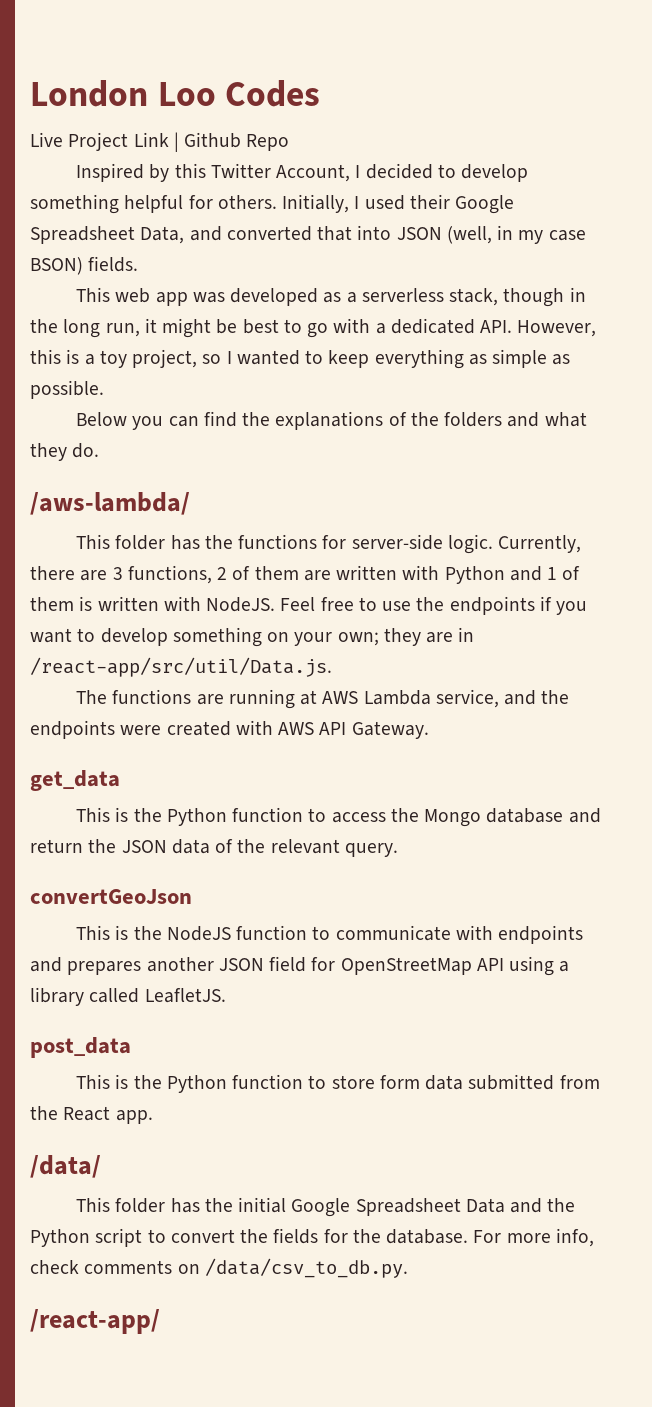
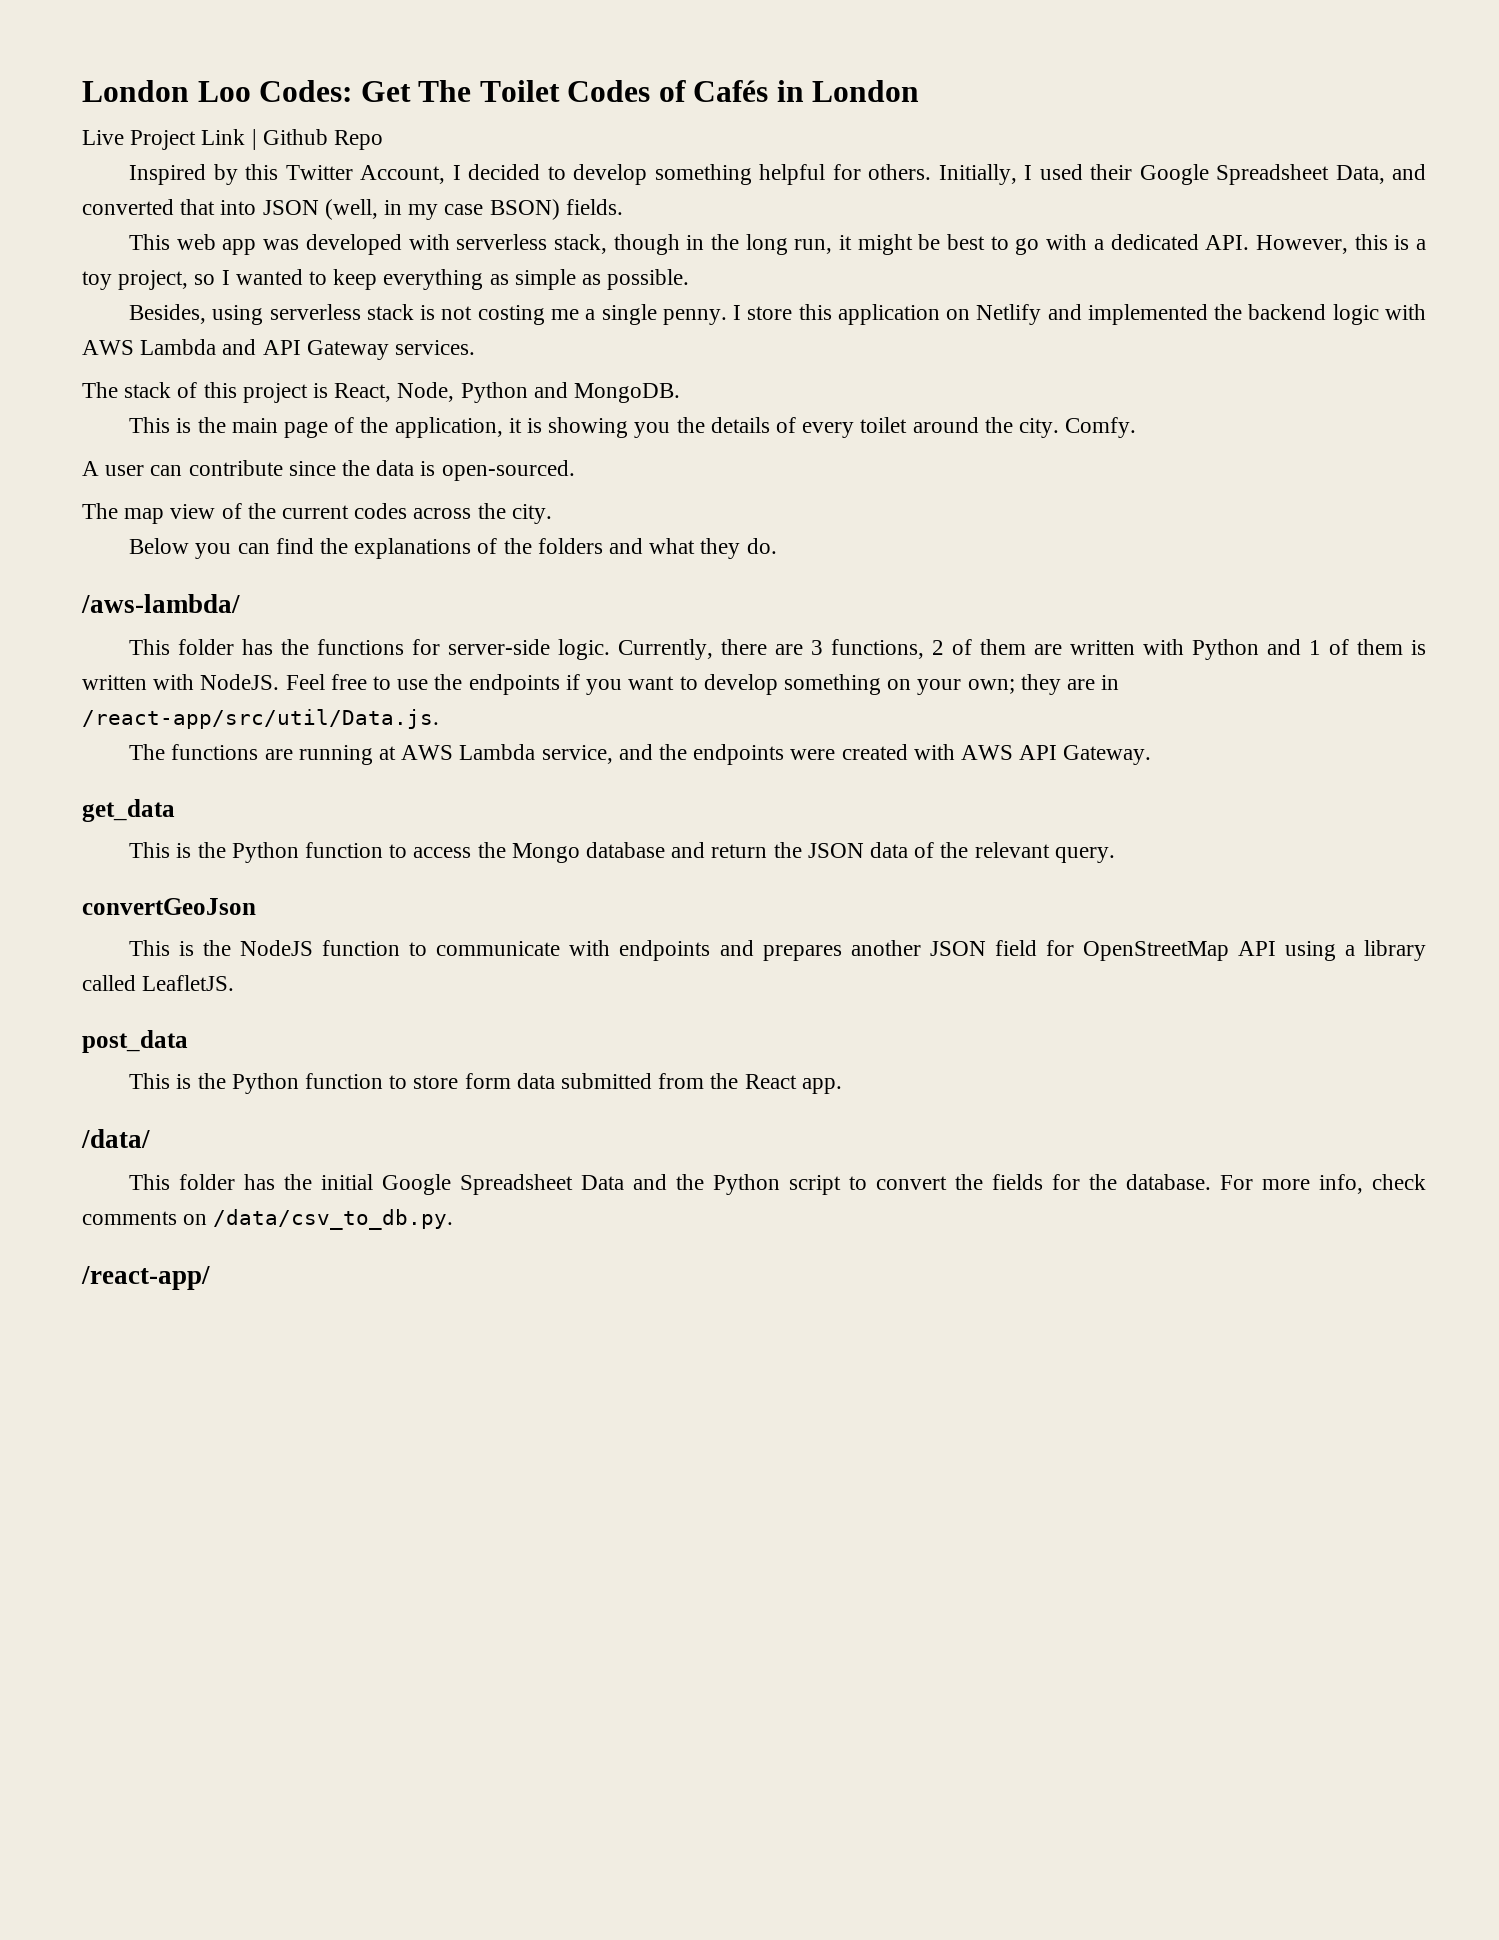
[225,80,321,107] Codes -> [259,80,920,102] Codes: Get The Toilet Codes of Cafés in London
[323,292,357,303] as a -> [408,234,450,250] with
(104, 389) none -> [129,304,1426,325] [82,339,476,360] [82,382,681,403] [129,417,1137,438] [82,460,575,481] [82,503,552,524] // Besides, using serverless stack is not costing me a single penny. I store this application on Netlify and implemented the backend logic with AWS Lambda and API Gateway services. // The stack of this project is React, Node, Python and MongoDB. // This is the main page of the application, it is showing you the details of every toilet around the city. Comfy. // A user can contribute since the data is open-sourced. // The map view of the current codes across the city.

